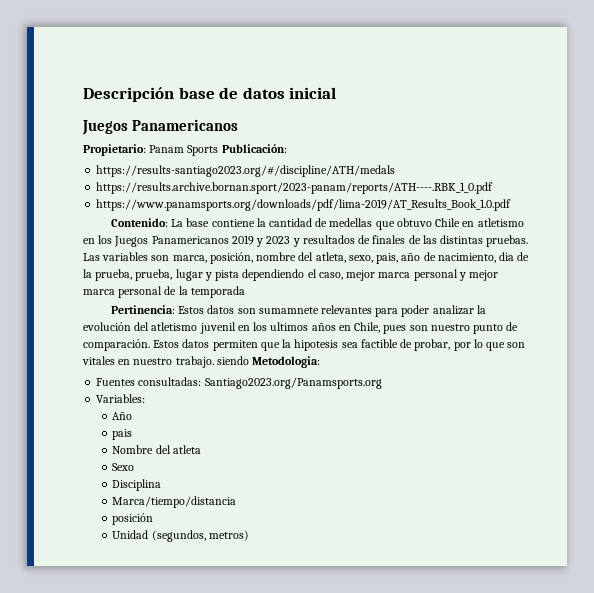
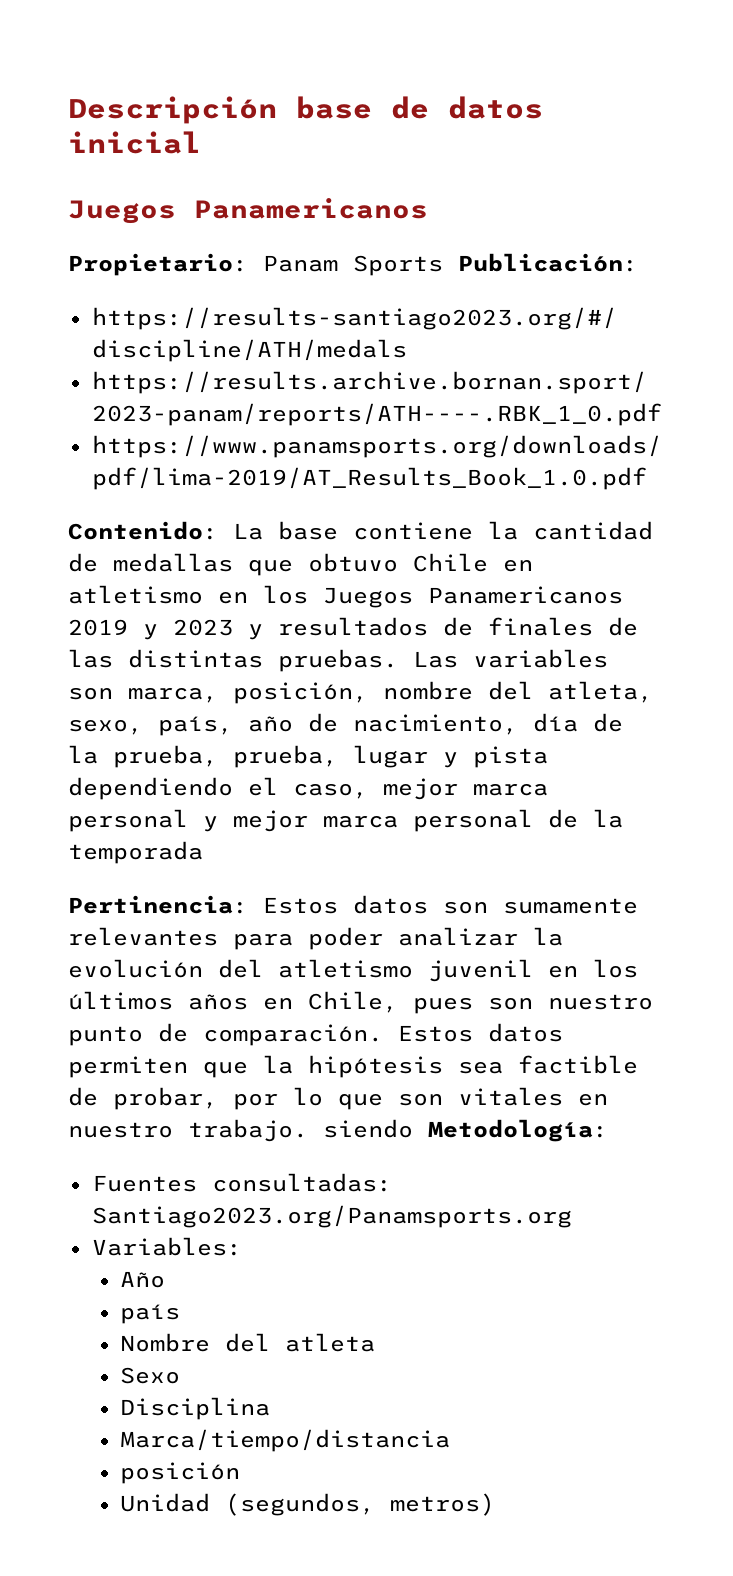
[329,218,373,227] medellas -> [113,553,233,572] medallas
[376,253,399,264] pais, -> [158,716,233,736] país,
[499,252,515,261] dia -> [533,713,578,732] día
[258,307,319,314] sumamnete -> [503,898,638,914] sumamente
[270,322,309,331] ultimos -> [68,991,173,1010] últimos
[294,339,339,351] hipotesis -> [308,1055,443,1078] hipótesis
[252,356,321,368] Metodologia: -> [428,1119,608,1142] Metodología:
[112,429,133,440] pais -> [120,1304,181,1324] país

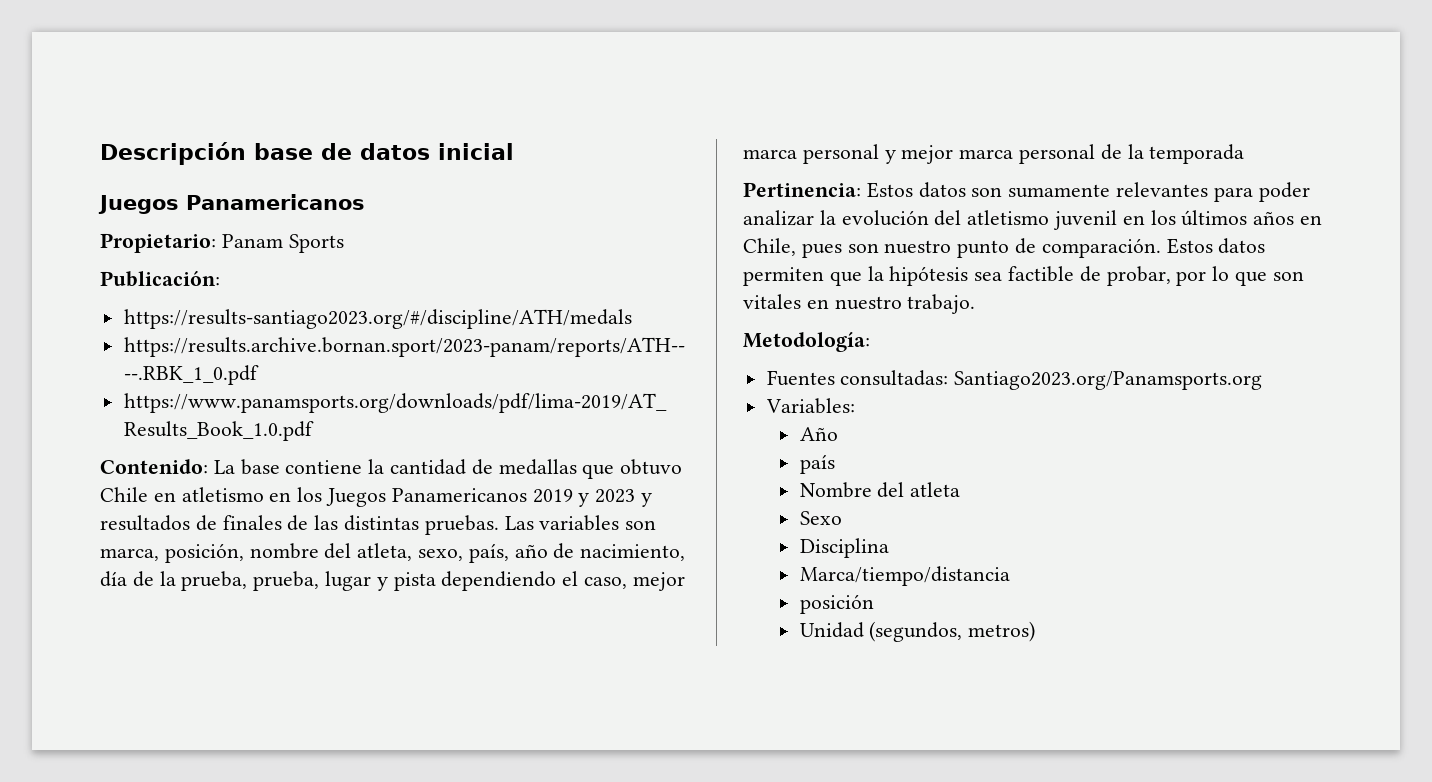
(443, 265) none -> (344, 243) //
[323,1119,413,1138] siendo -> (976, 304) //

